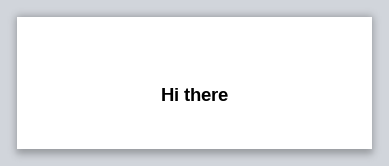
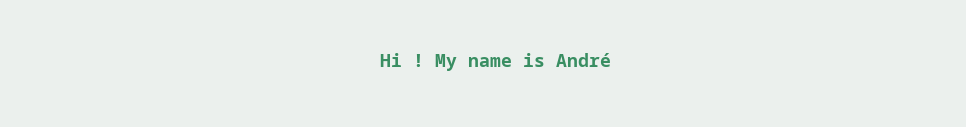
[184,88,228,101] there -> [413,53,611,71] ! My name is André

